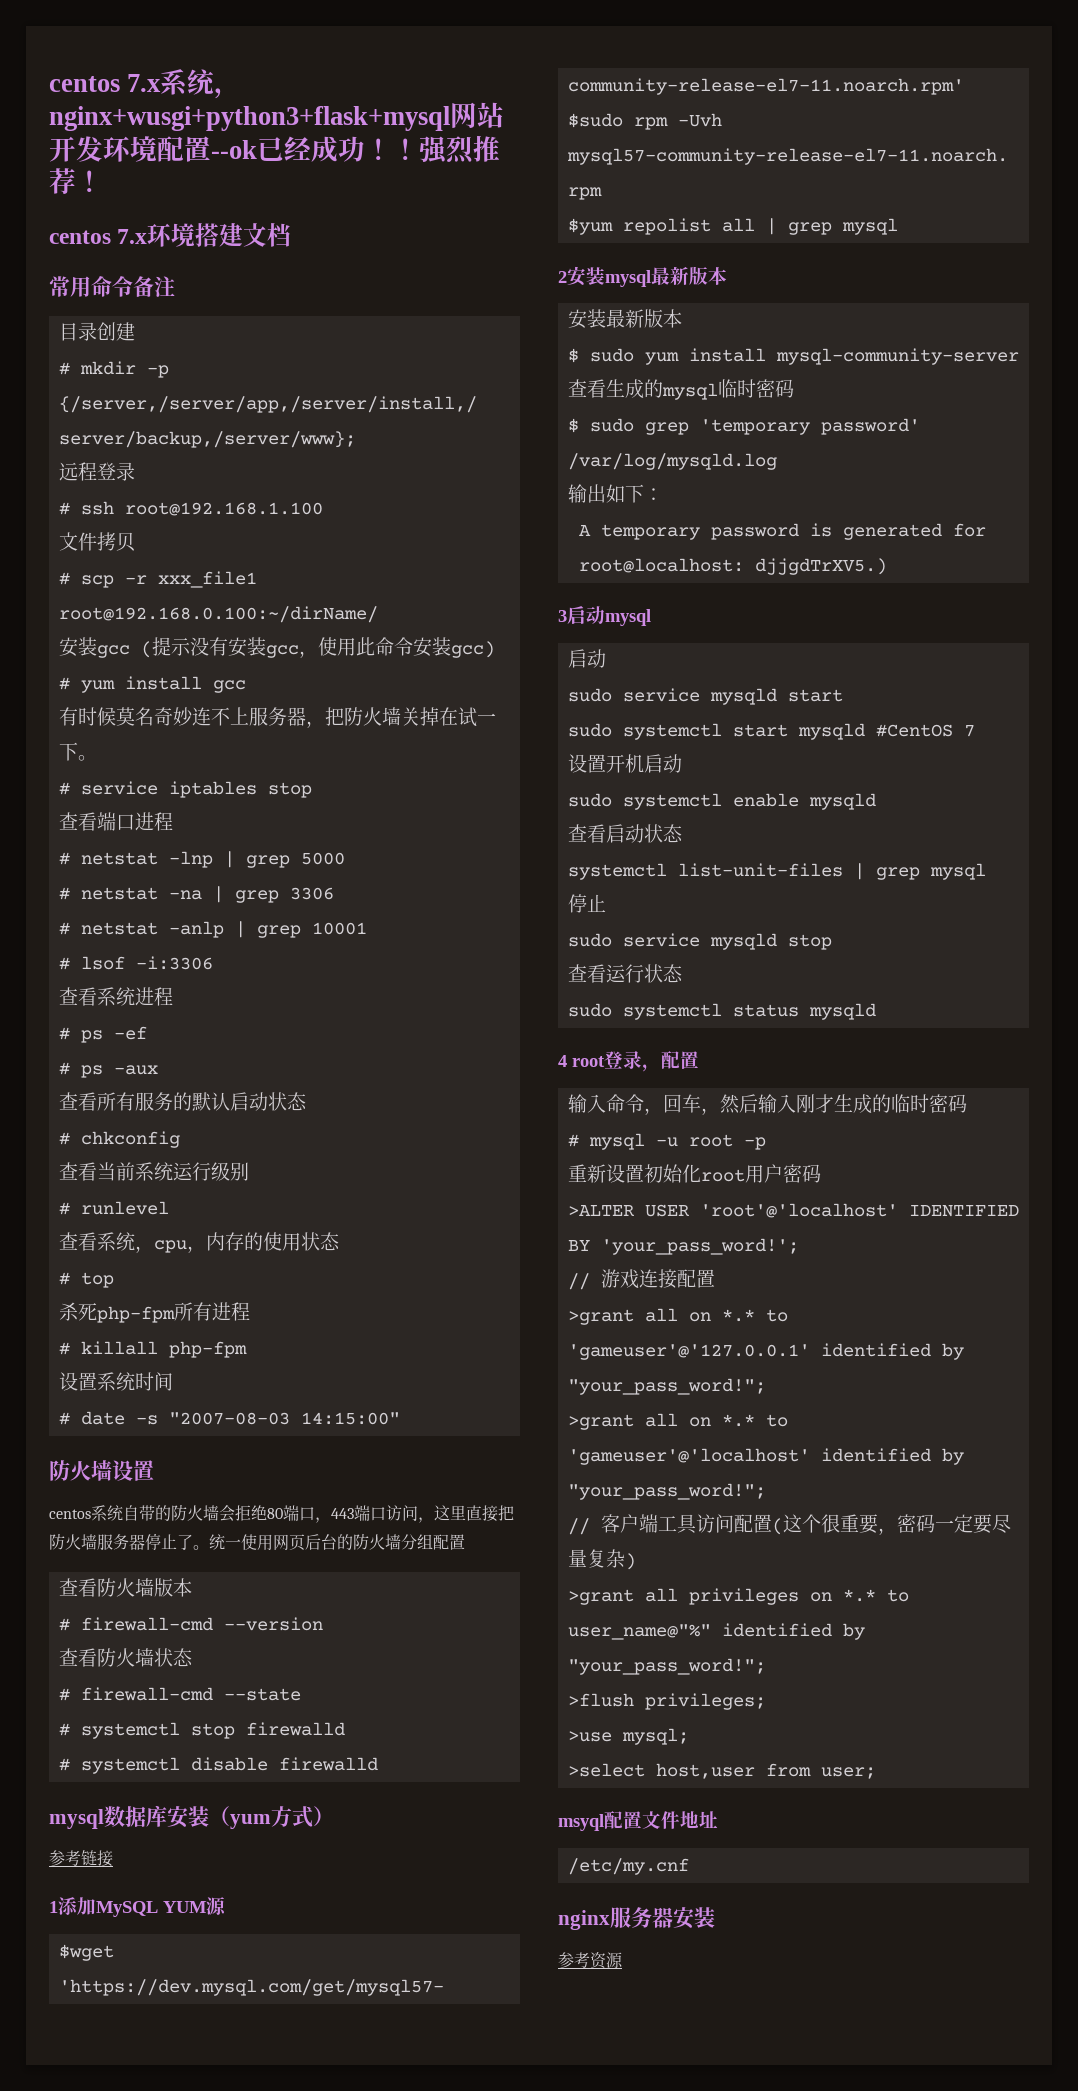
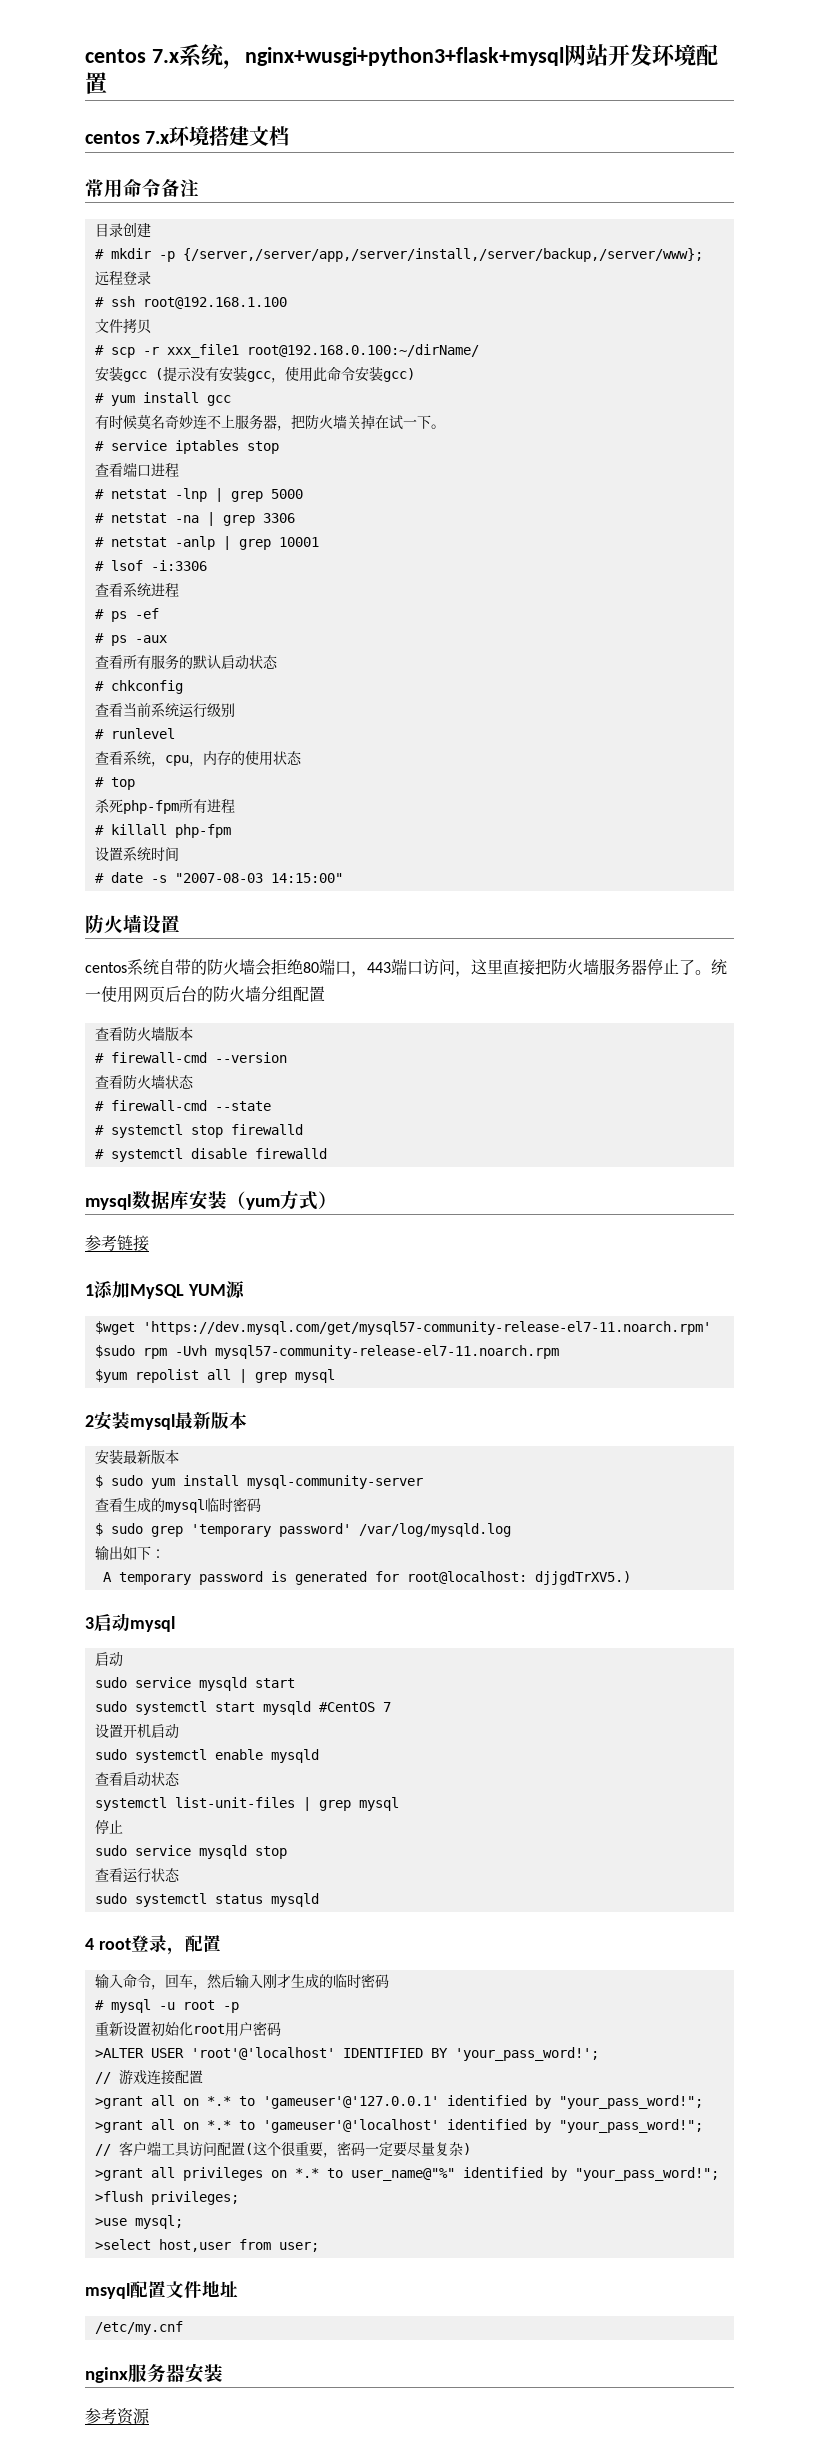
[211,135,500,164] [49,168,103,194] --ok已经成功！！强烈推荐！ -> (107, 83) none

